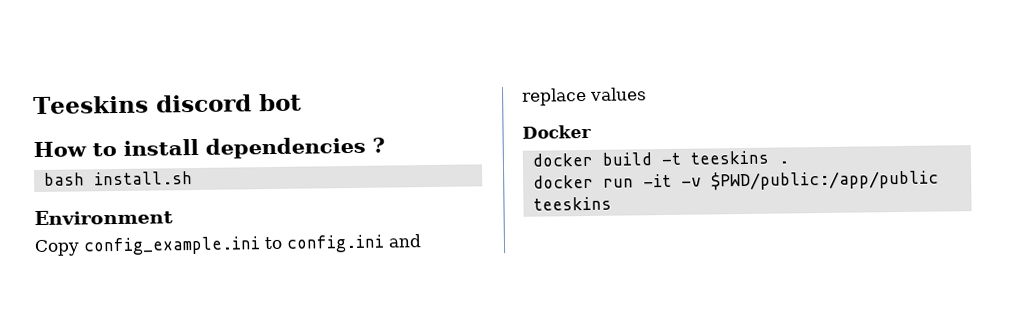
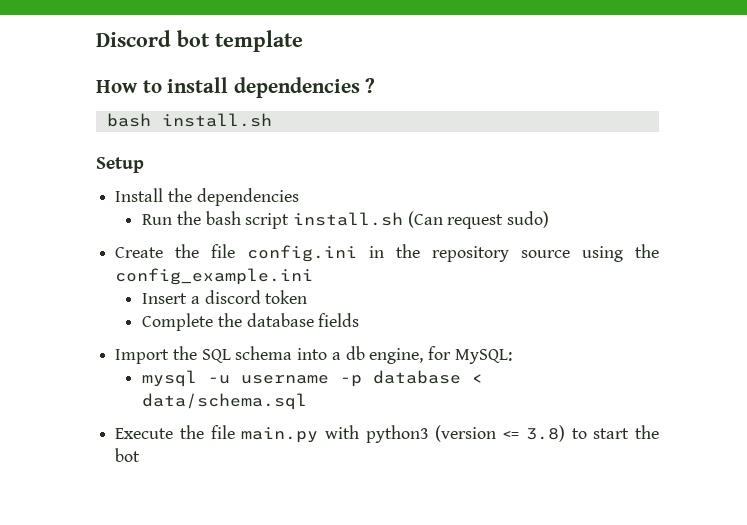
[33,93,302,115] Teeskins discord bot -> [96,30,303,52] Discord bot template
[34,209,173,226] [34,234,422,257] [521,87,647,106] [522,124,592,139] [531,150,789,167] [532,169,939,191] [532,196,612,211] Environment // Copy config_example.ini to config.ini and replace values // Docker // docker build -t teeskins . // docker run -it -v $PWD/public:/app/public teeskins -> [96,157,144,173] [115,188,299,206] [142,211,550,229] [115,244,659,262] [115,268,314,285] [142,290,308,304] [142,313,360,331] [115,346,512,364] [142,370,484,387] [142,393,308,410] [115,425,659,443] [115,448,141,462] Setup // Install the dependencies // Run the bash script install.sh (Can request sudo) // Create the file config.ini in the repository source using the config_example.ini // Insert a discord token // Complete the database fields // Import the SQL schema into a db engine, for MySQL: // mysql -u username -p database < data/schema.sql // Execute the file main.py with python3 (version <= 3.8) to start the bot

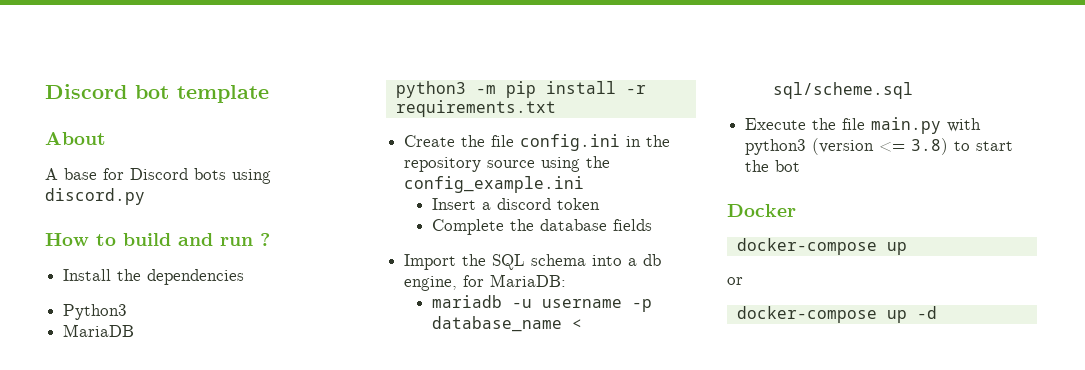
[96,77,376,98] [106,113,272,127] [96,157,144,173] [115,188,299,206] [142,211,550,229] How to install dependencies ? // bash install.sh // Setup // Install the dependencies // Run the bash script install.sh (Can request sudo) -> [45,132,106,145] [45,168,271,184] [45,188,145,205] [45,233,270,246] [63,269,245,285] [63,304,128,320] [63,324,135,337] [395,81,646,98] [395,100,556,117] About // A base for Discord bots using discord.py // How to build and run ? // Install the dependencies // Python3 // MariaDB // python3 -m pip install -r requirements.txt
[454,349,512,364] [142,370,198,387] MySQL: // mysql -> [490,274,567,287] [432,295,503,308] MariaDB: // mariadb
[373,370,484,384] [142,393,308,410] database < data/schema.sql -> [432,316,583,332] [773,82,914,99] database_name < sql/scheme.sql
(141, 455) none -> [727,204,796,217] [736,238,907,255] [727,277,743,285] [736,306,937,323] // Docker // docker-compose up // or // docker-compose up -d

